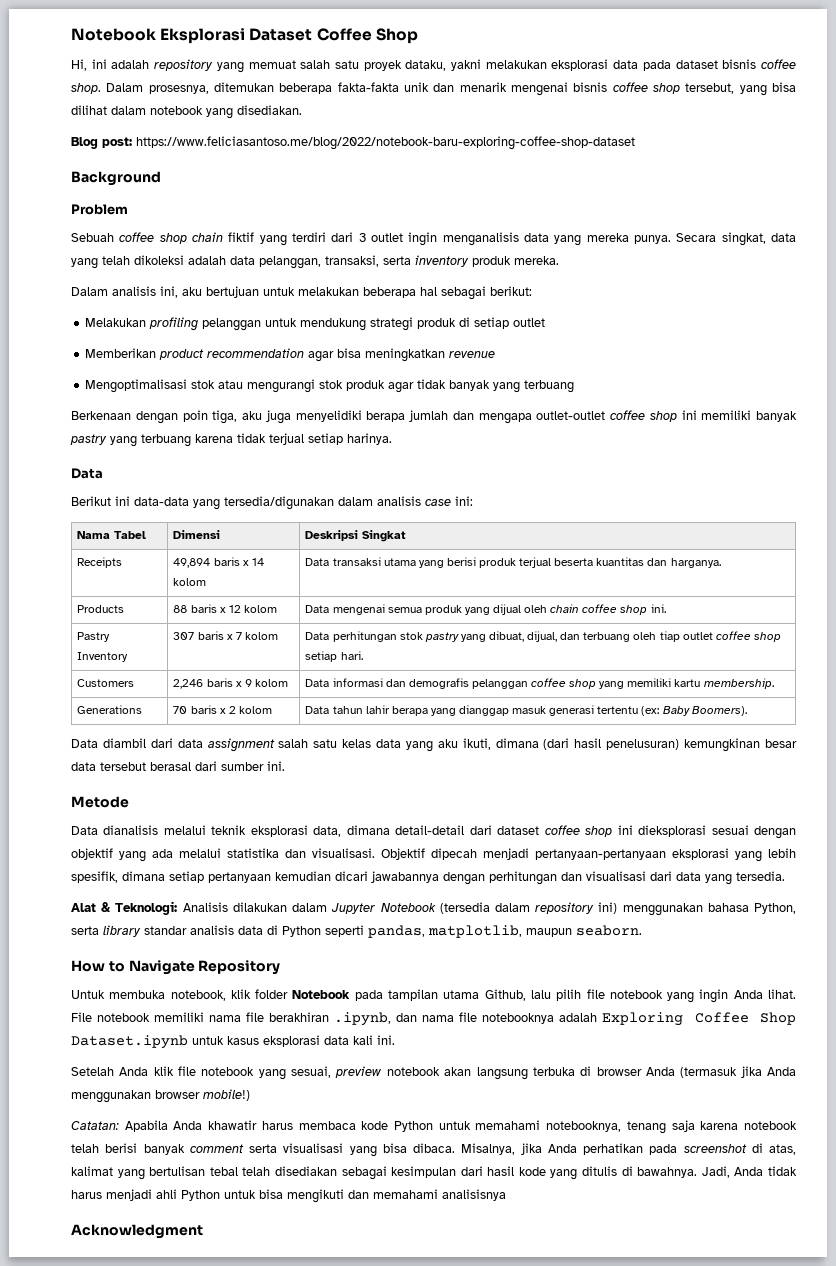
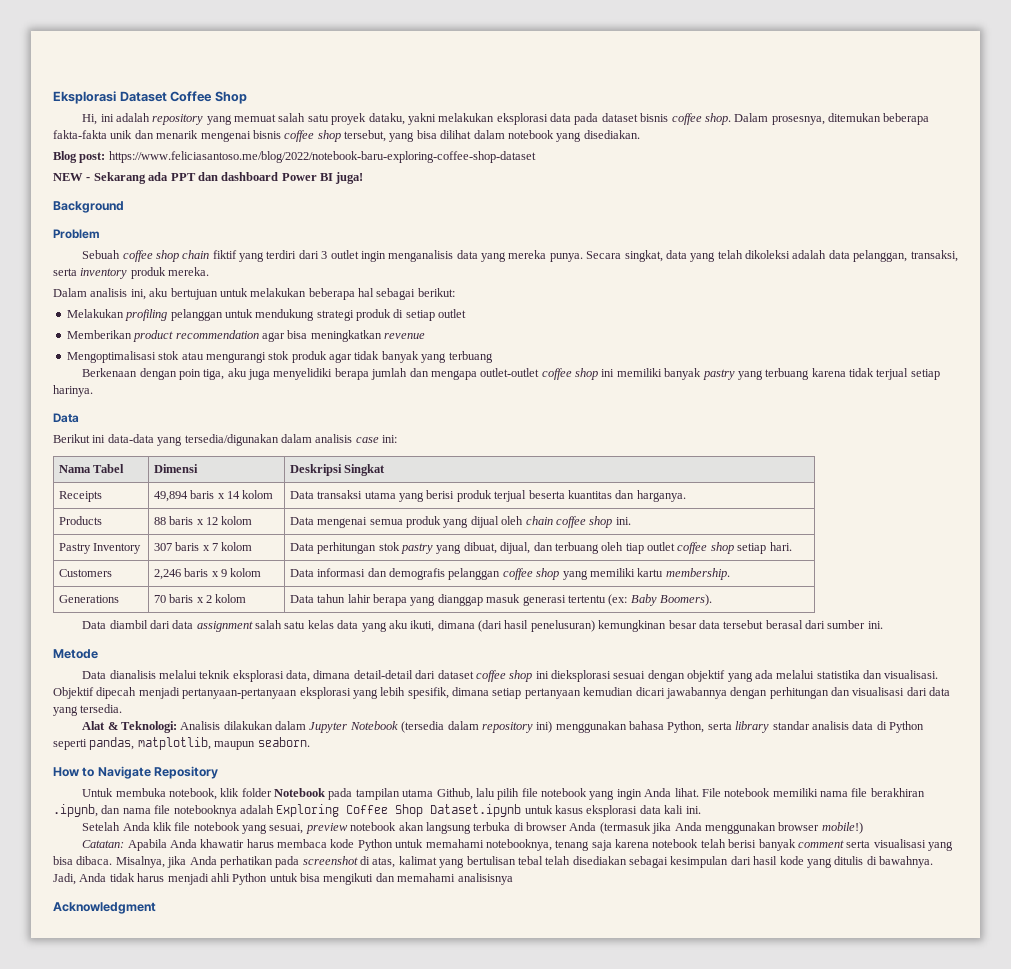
[71,28,156,41] Notebook -> (53, 97) none
(635, 143) none -> [53,172,364,184] // NEW - Sekarang ada PPT dan dashboard Power BI juga!

